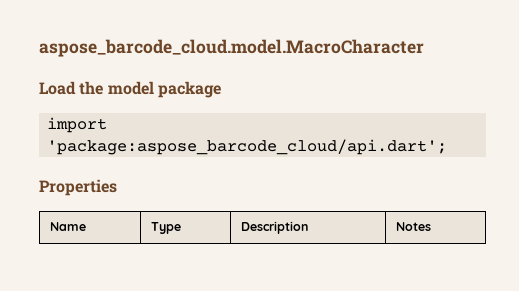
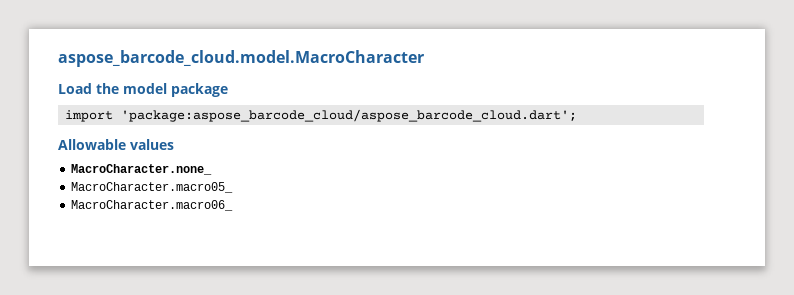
[47,139,448,155] [39,179,117,196] [49,222,86,231] [150,222,181,234] [240,221,308,234] [395,222,431,231] 'package:aspose_barcode_cloud/api.dart'; // Properties // Name | Type | Description | Notes -> [121,109,578,122] [58,139,174,150] [71,164,213,175] [71,182,234,193] [71,200,234,211] 'package:aspose_barcode_cloud/aspose_barcode_cloud.dart'; // Allowable values // MacroCharacter.none_ // MacroCharacter.macro05_ // MacroCharacter.macro06_

